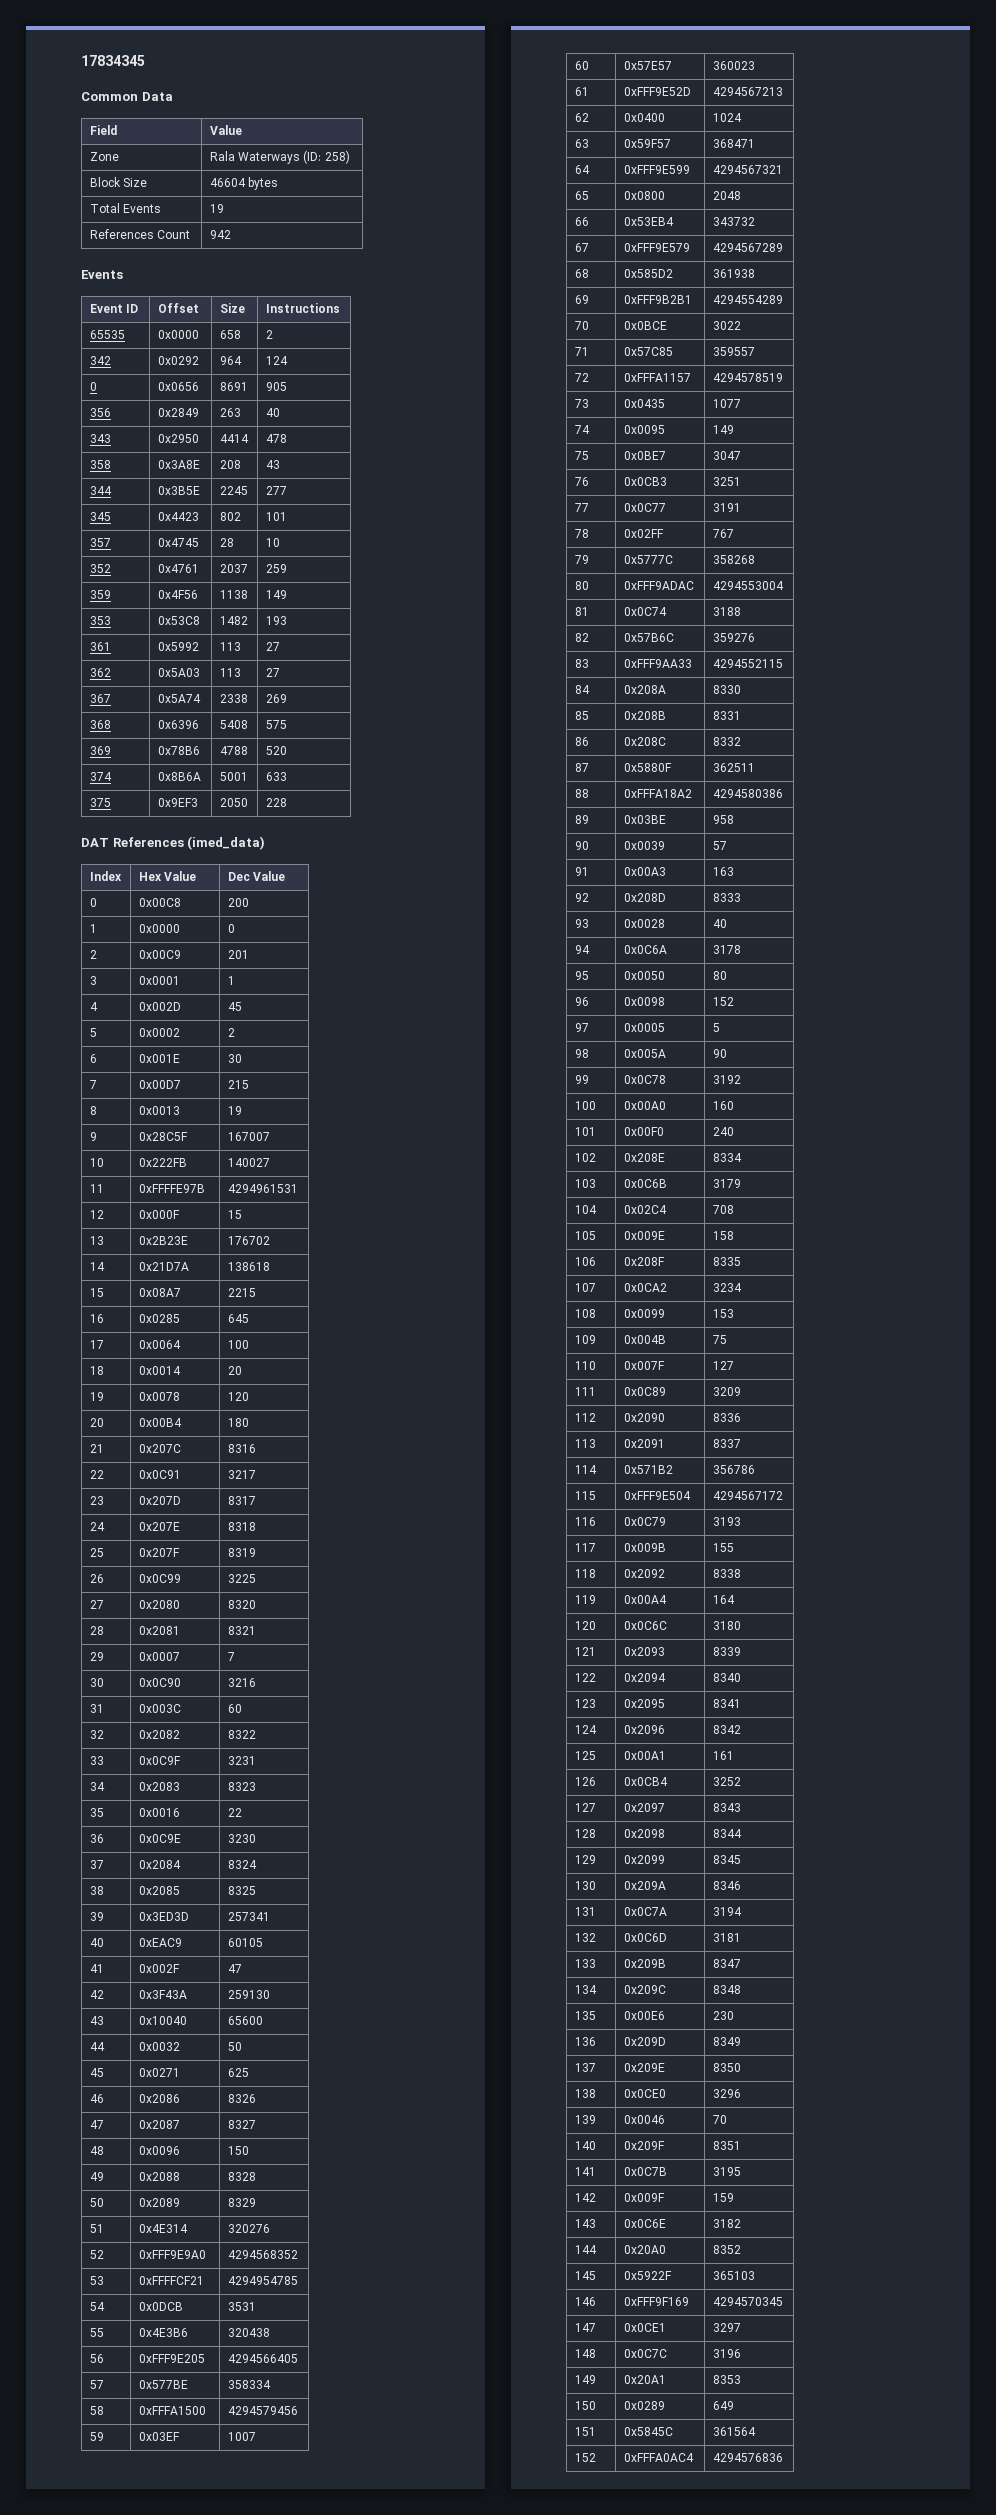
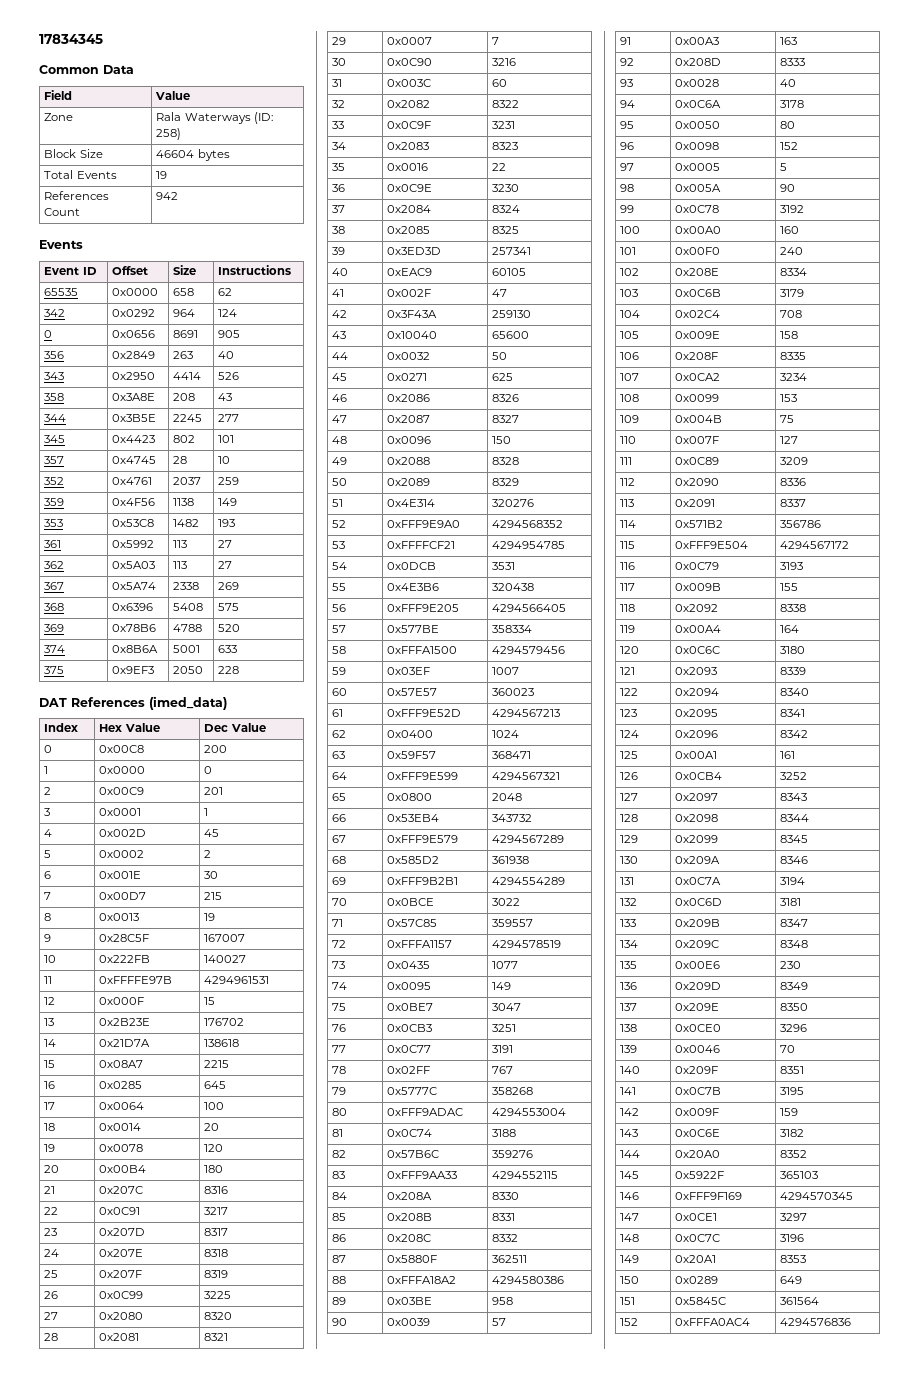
[265,330,273,339] 2 -> [218,288,233,296] 62
[265,434,287,443] 478 -> [218,372,240,380] 526

